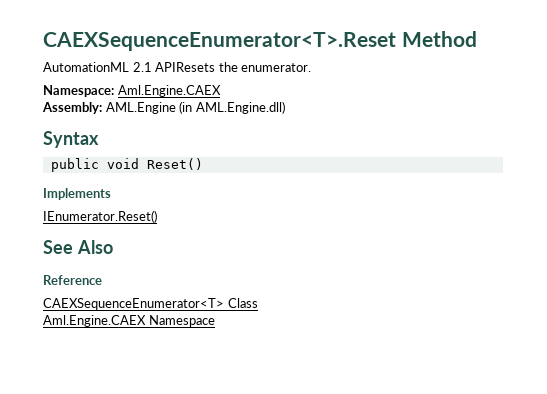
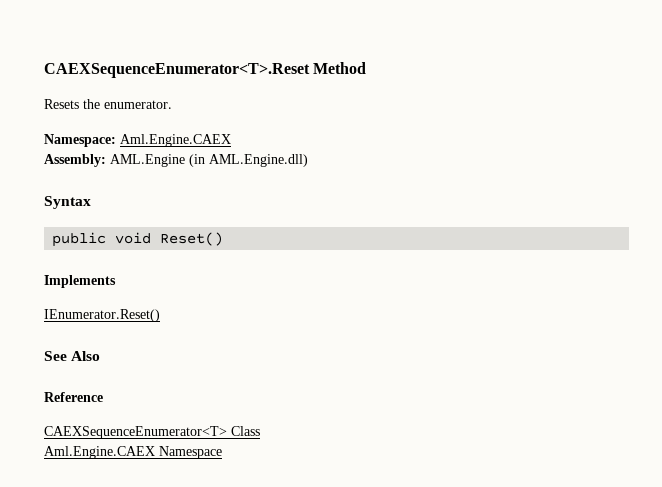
[43,62,216,72] AutomationML 2.1 APIResets -> [44,99,79,109] Resets

